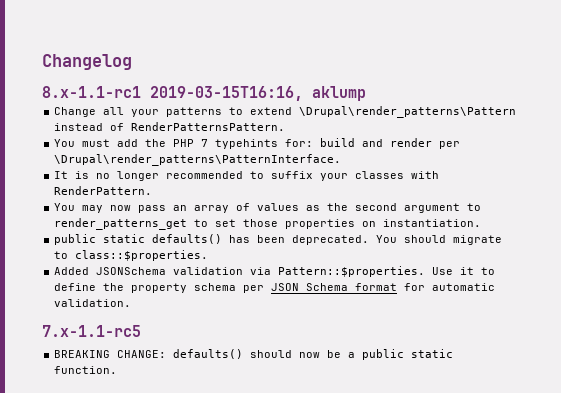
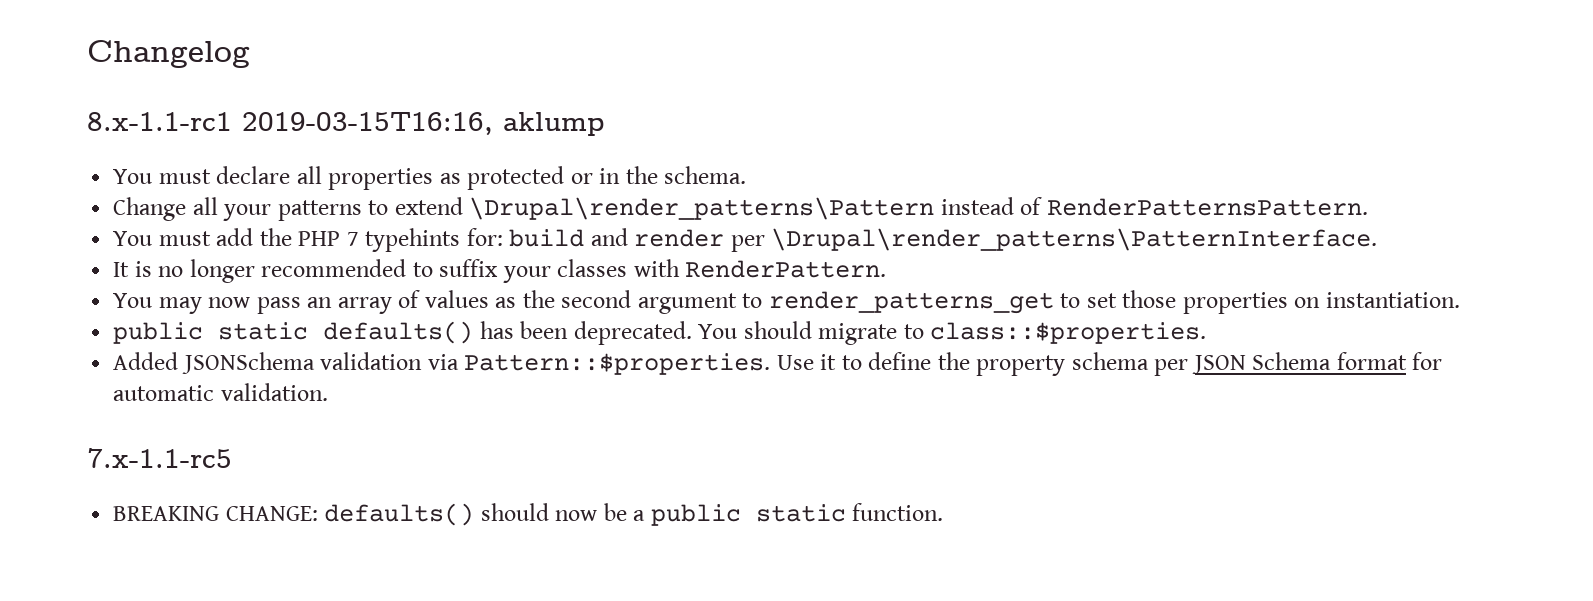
(366, 93) none -> [113,166,747,190] // You must declare all properties as protected or in the schema.

